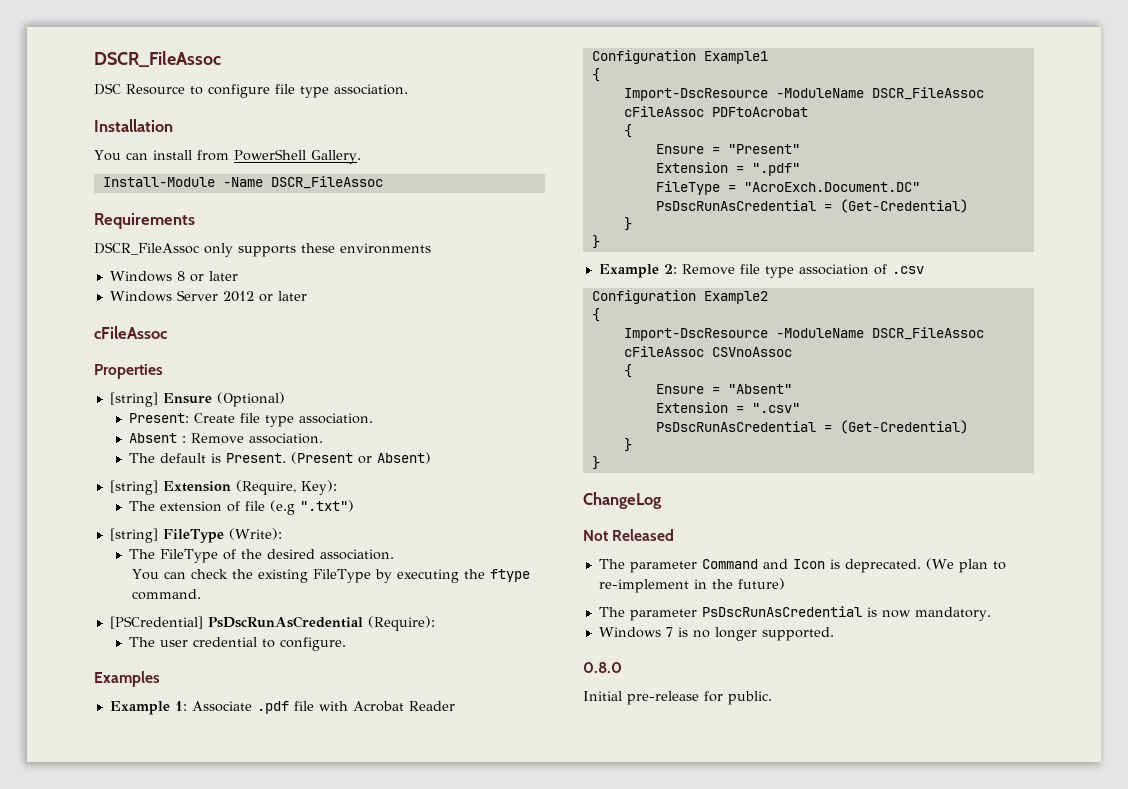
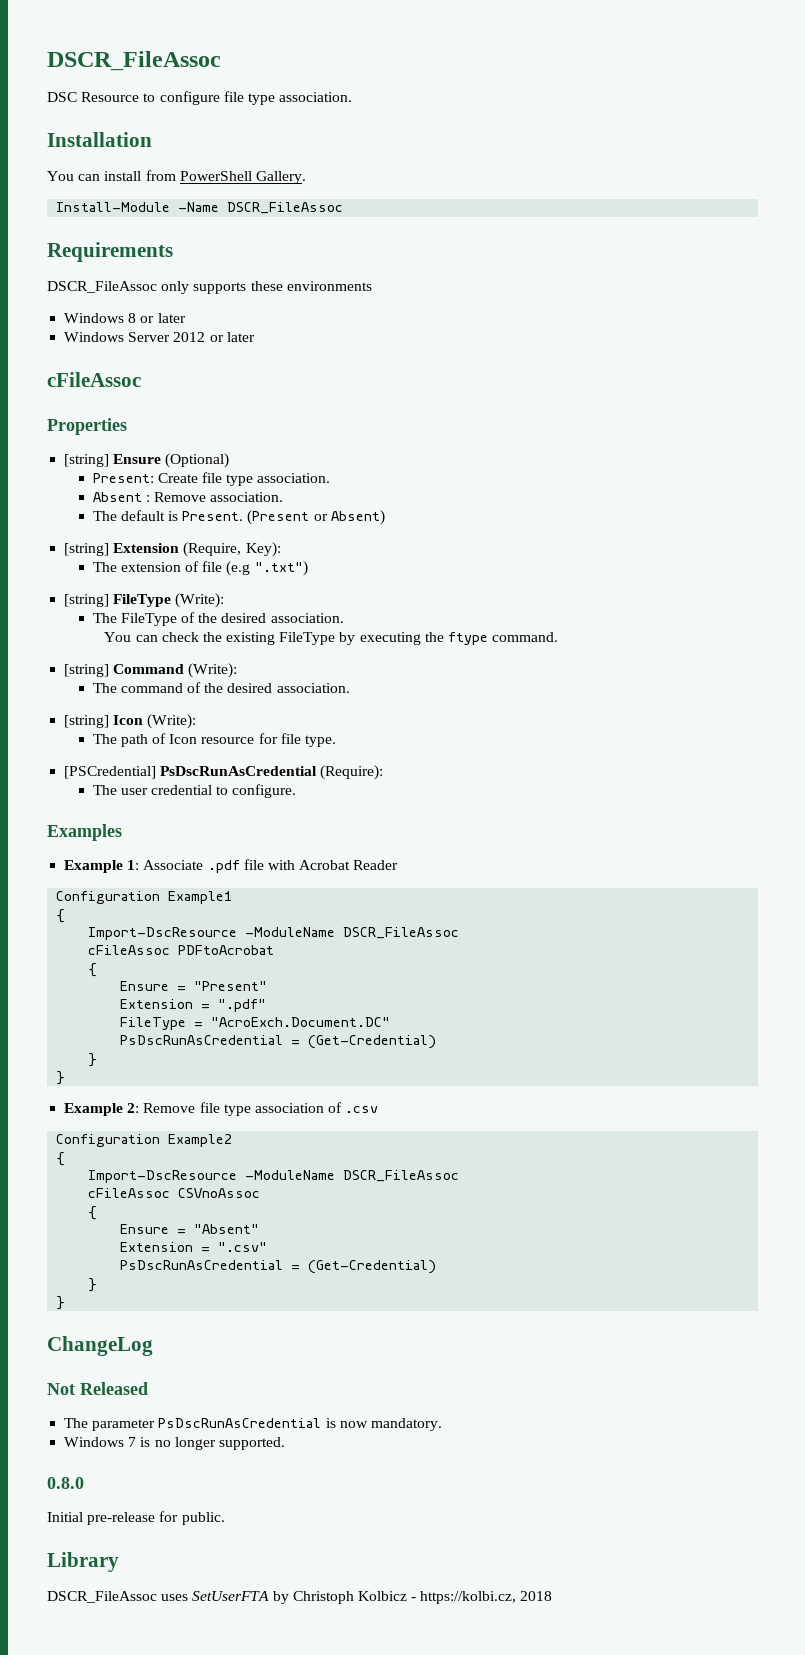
(201, 594) none -> [64,663,238,678] [92,682,350,693] [64,714,197,729] [92,733,337,747] // [string] Command (Write): // The command of the desired association. // [string] Icon (Write): // The path of Icon resource for file type.
[598,558,1006,573] [598,578,785,593] // The parameter Command and Icon is deprecated. (We plan to re-implement in the future) -> (148, 1388) none
(772, 698) none -> [47,1552,119,1572] [47,1591,553,1604] // Library // DSCR_FileAssoc uses SetUserFTA by Christoph Kolbicz - https://kolbi.cz, 2018

